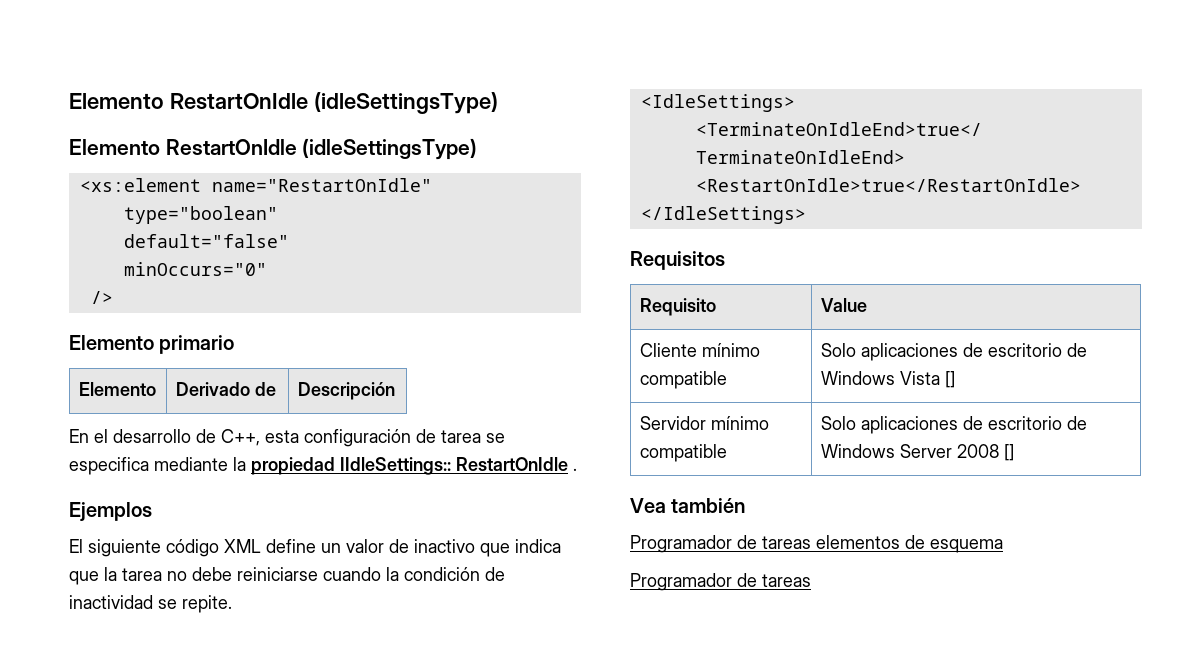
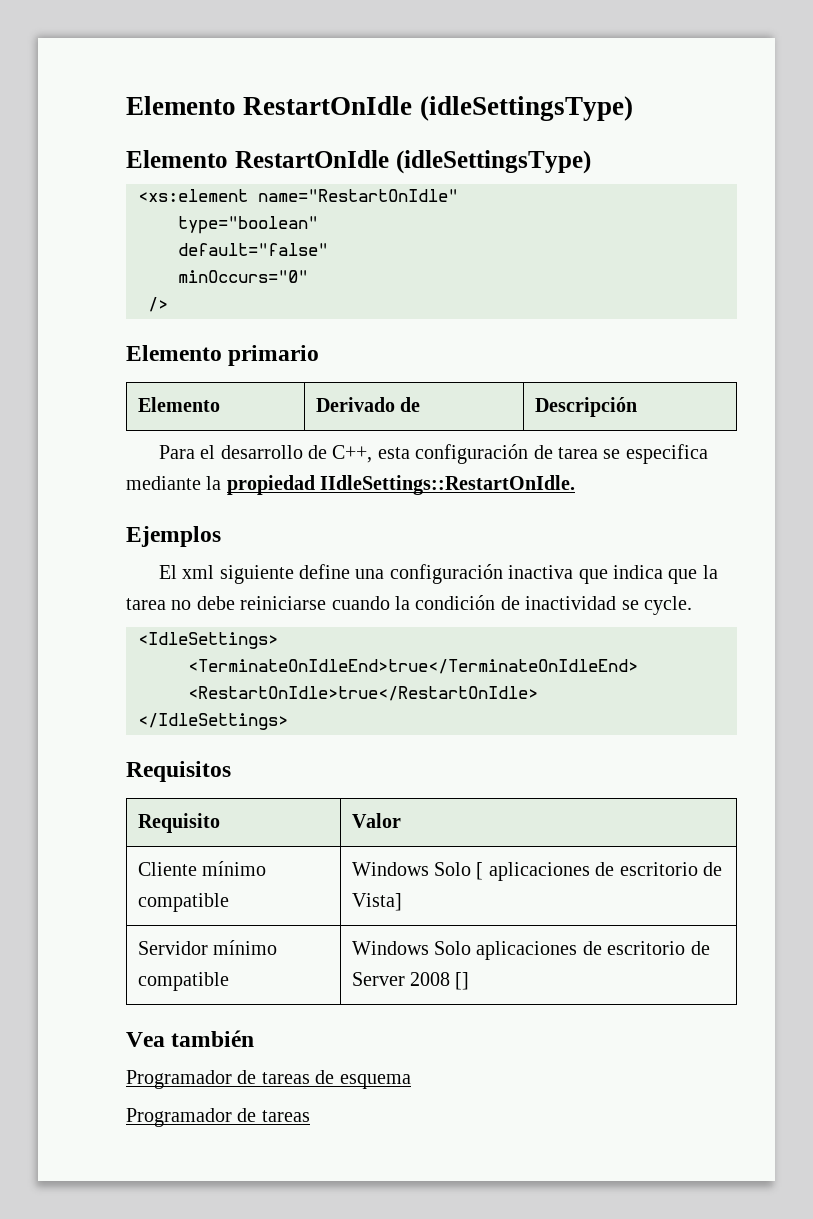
[69,429,89,443] En -> [158,445,195,459] Para
[340,457,577,475] IIdleSettings:: RestartOnIdle . -> [320,475,576,495] IIdleSettings::RestartOnIdle.
[88,539,475,557] siguiente código XML define un valor de inactivo -> [182,564,574,584] xml siguiente define una configuración inactiva
[182,595,232,613] repite. -> [643,596,692,615] cycle.
[820,298,867,312] Value -> [351,813,401,828] Valor
[820,343,1087,361] [820,371,955,388] [639,416,769,430] [639,444,727,462] [820,416,1087,434] [820,444,895,458] Solo aplicaciones de escritorio de Windows Vista [] // Servidor mínimo compatible | Solo aplicaciones de escritorio de Windows -> [351,862,722,881] [351,893,402,911] [137,940,277,955] [137,972,229,991] [351,941,710,960] Windows Solo [ aplicaciones de escritorio de Vista] // Servidor mínimo compatible | Windows Solo aplicaciones de escritorio de
[816,535,900,549] elementos -> (310, 1078) none

